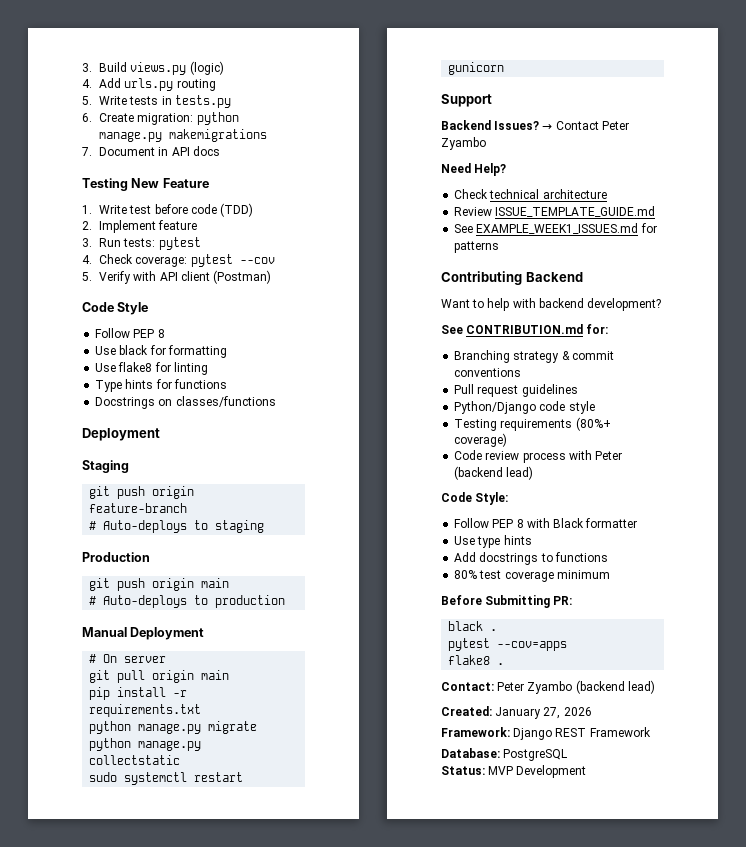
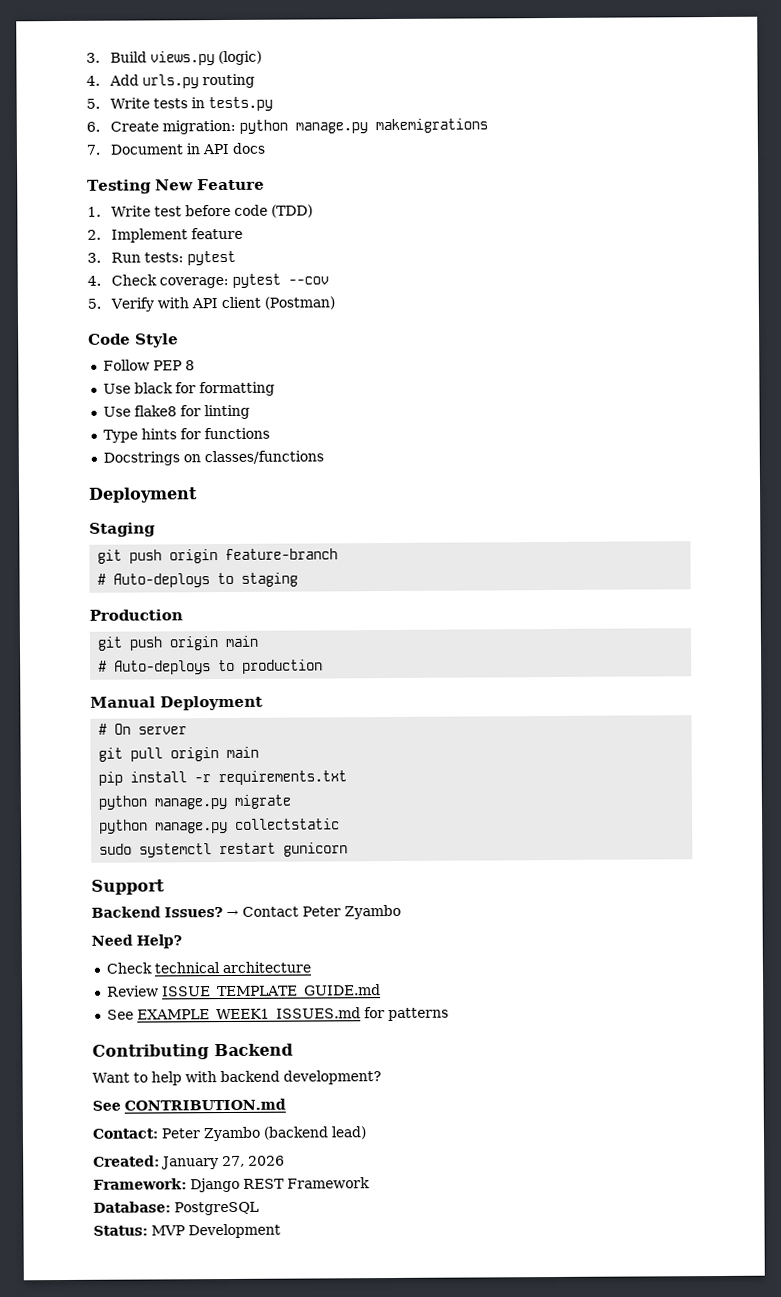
[586,324,609,334] [454,350,614,363] [454,368,522,377] [454,384,578,397] [454,401,595,414] [454,417,611,431] [454,433,508,447] [454,450,623,463] [454,466,534,480] [441,492,509,505] [454,518,638,528] [454,535,532,548] [454,552,608,565] [454,570,610,582] [441,595,573,608] [448,621,498,631] [448,638,568,651] [448,655,505,665] for: // Branching strategy & commit conventions // Pull request guidelines // Python/Django code style // Testing requirements (80%+ coverage) // Code review process with Peter (backend lead) // Code Style: // Follow PEP 8 with Black formatter // Use type hints // Add docstrings to functions // 80% test coverage minimum // Before Submitting PR: // black . // pytest --cov=apps // flake8 . -> (286, 1104) none

